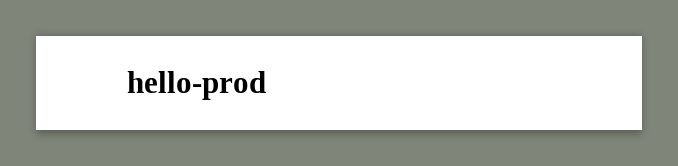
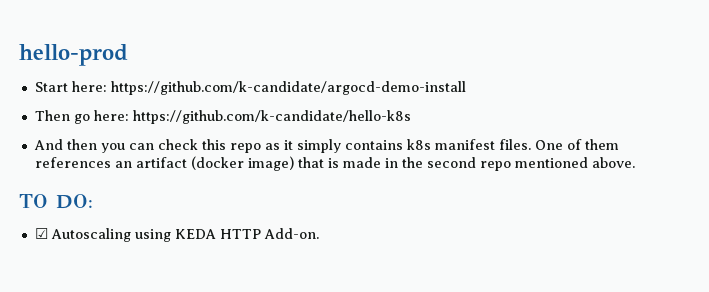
(266, 85) none -> [34,81,466,95] [34,110,411,124] [33,139,619,153] [34,156,635,171] [19,194,93,209] [34,228,319,242] // Start here: https://github.com/k-candidate/argocd-demo-install // Then go here: https://github.com/k-candidate/hello-k8s // And then you can check this repo as it simply contains k8s manifest files. One of them references an artifact (docker image) that is made in the second repo mentioned above. // TO DO: // ☑ Autoscaling using KEDA HTTP Add-on.

